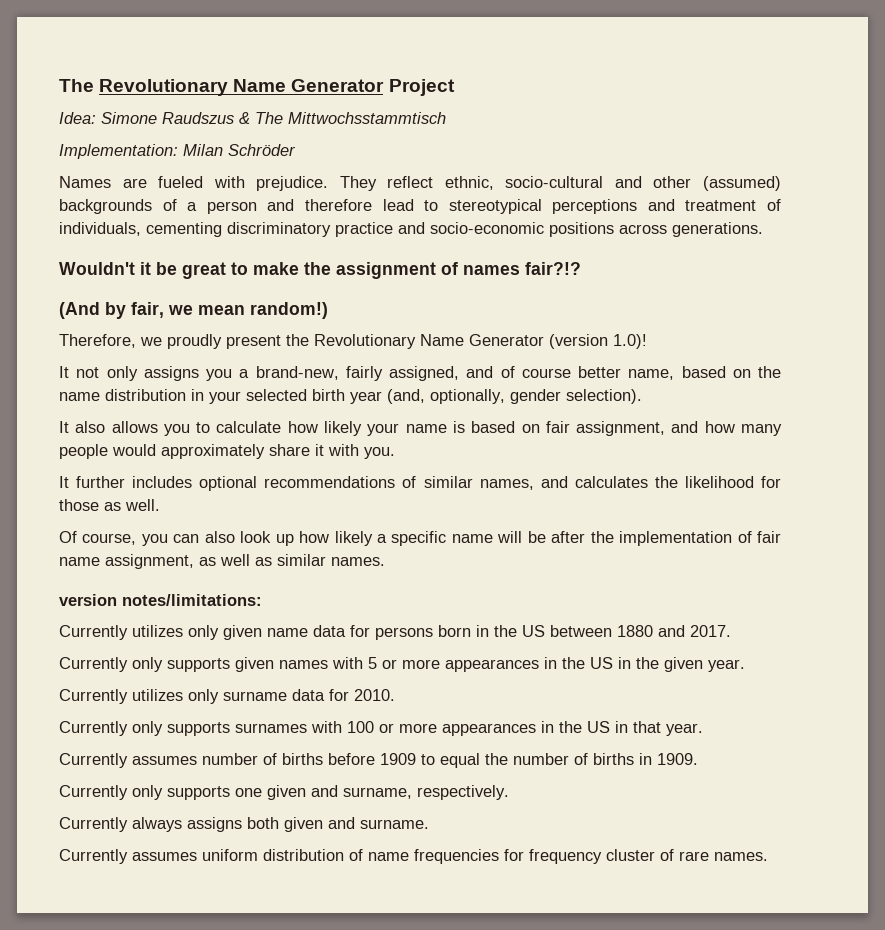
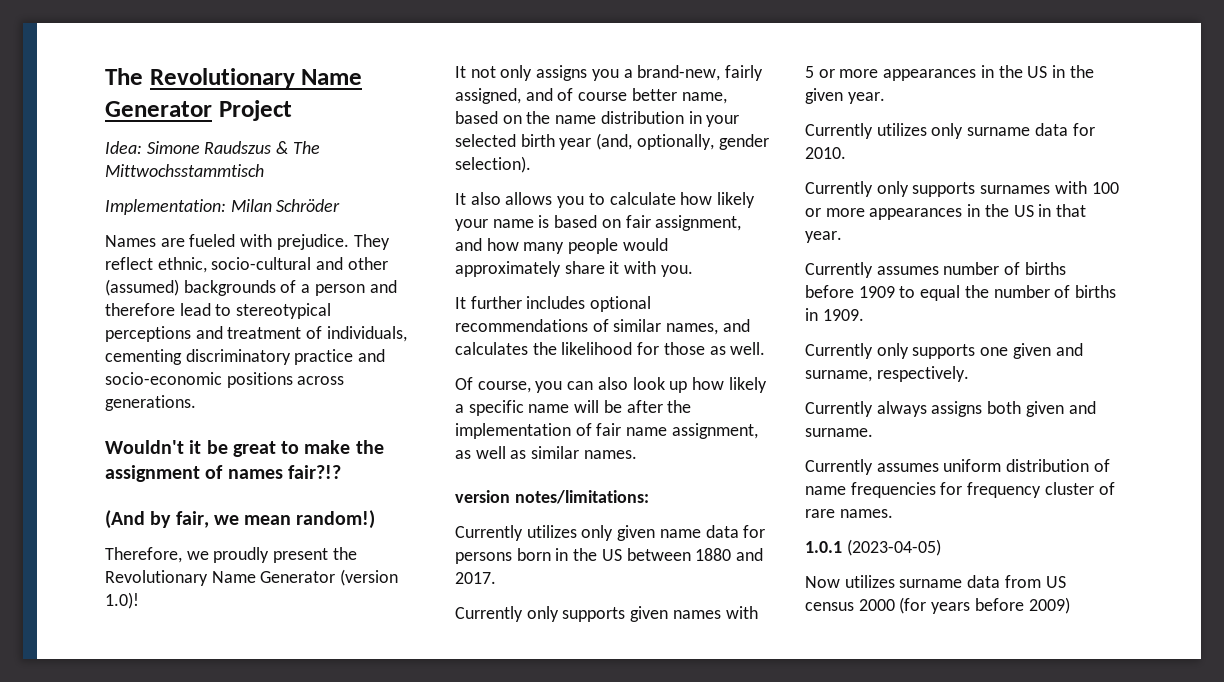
(768, 856) none -> [805,539,941,556] [805,575,1066,588] [805,597,1070,614] // 1.0.1 (2023-04-05) // Now utilizes surname data from US census 2000 (for years before 2009)

